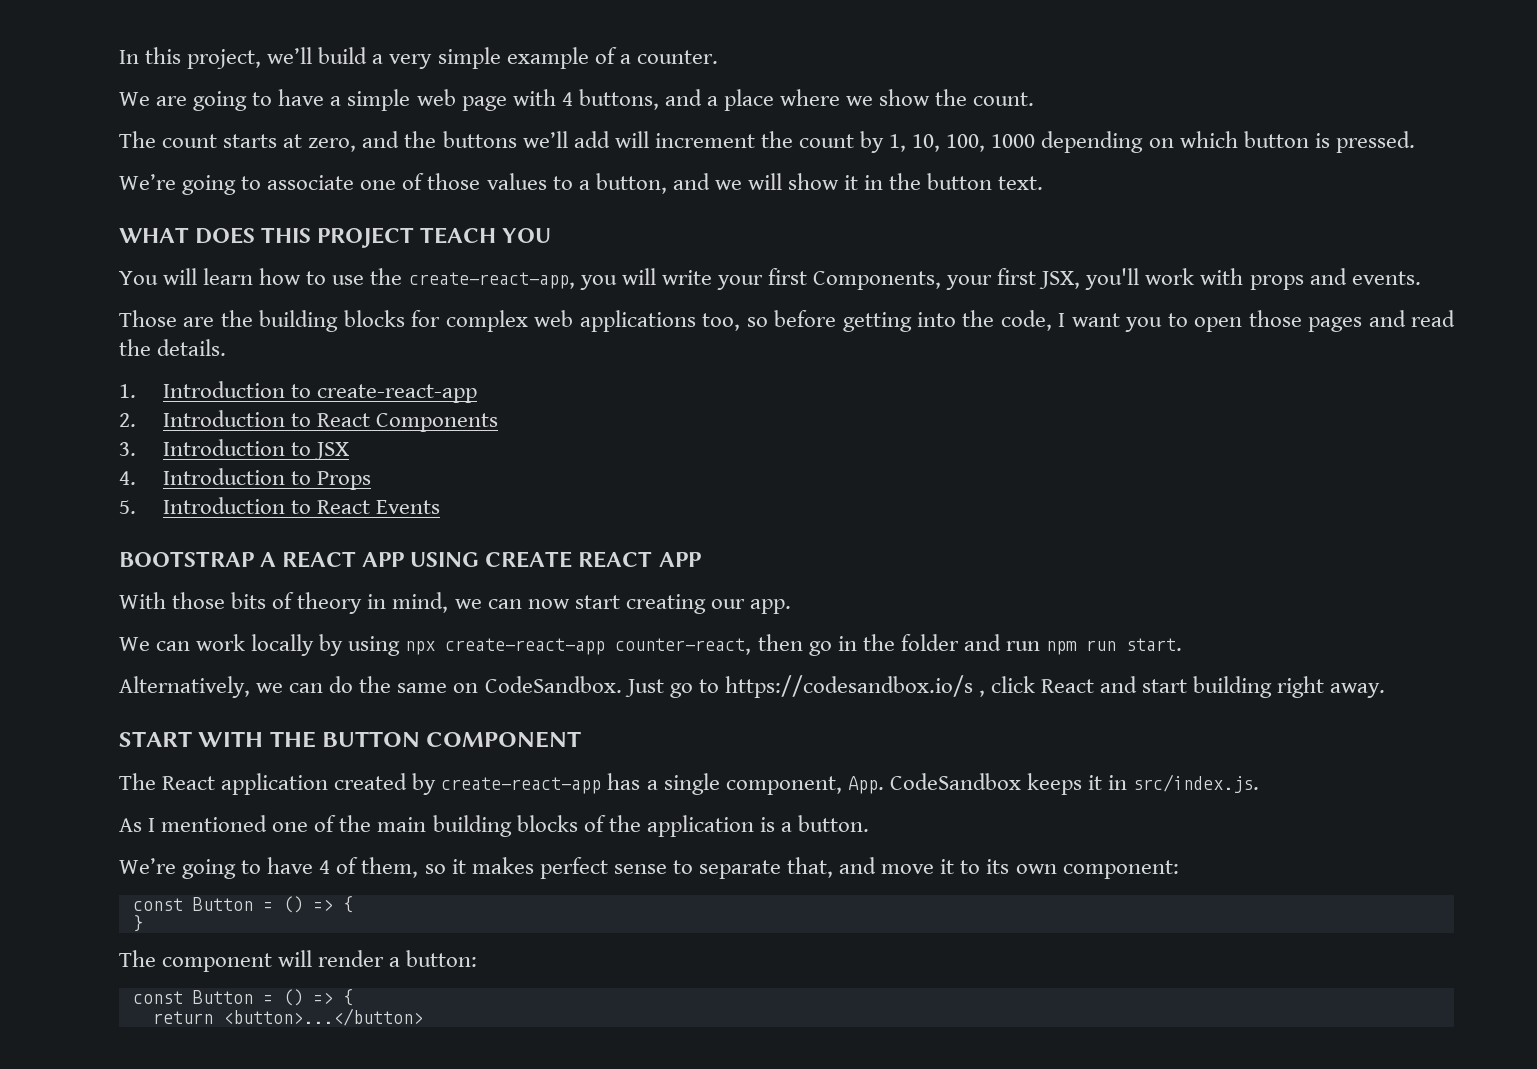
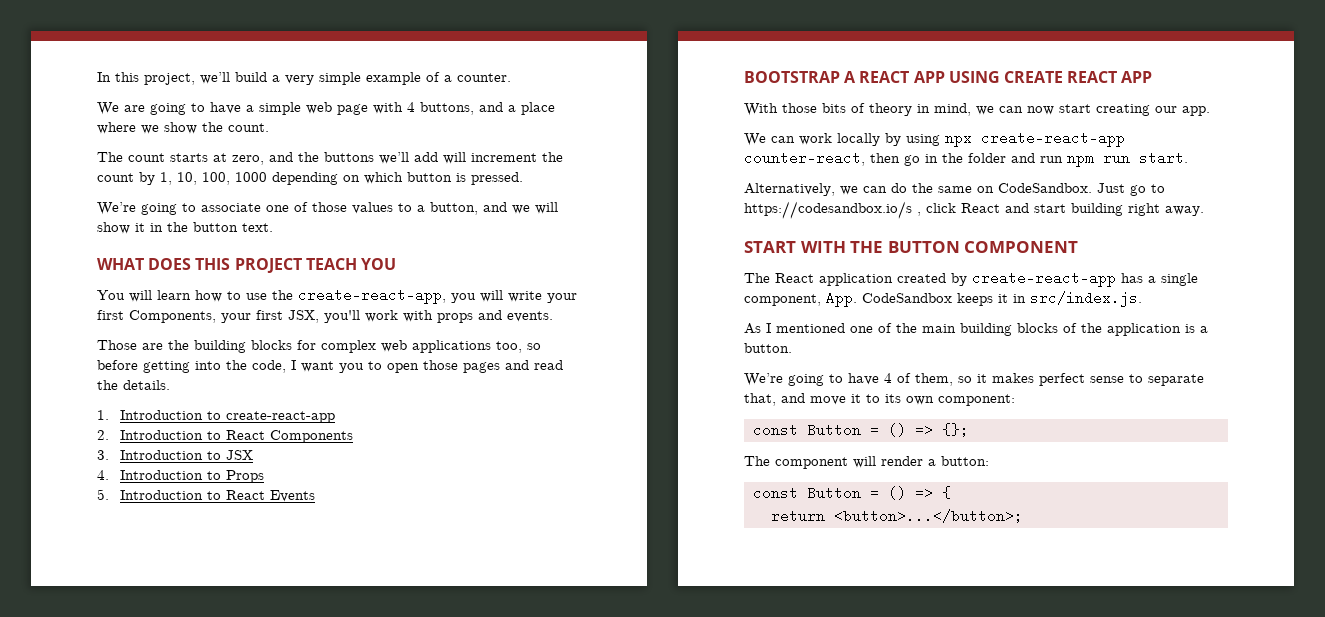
[342,896,353,913] [132,915,143,932] { // } -> [942,423,969,437] {};
[222,1008,423,1026] <button>...</button> -> [834,509,1023,523] <button>...</button>;

